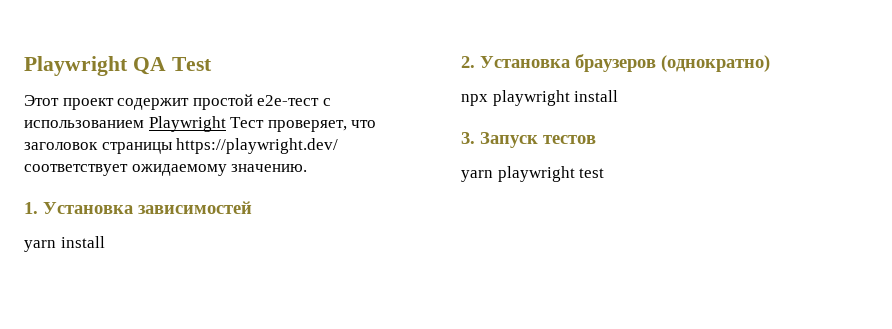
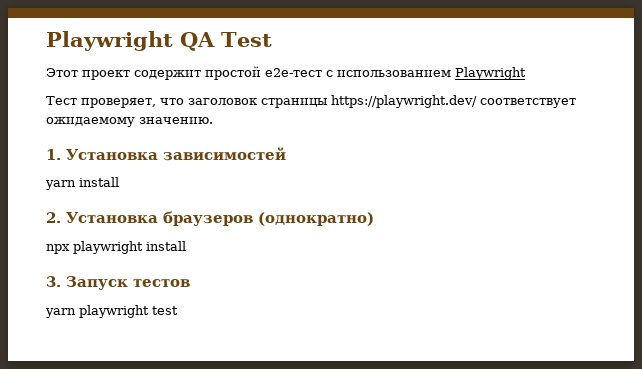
(226, 124) none -> (526, 73) //

